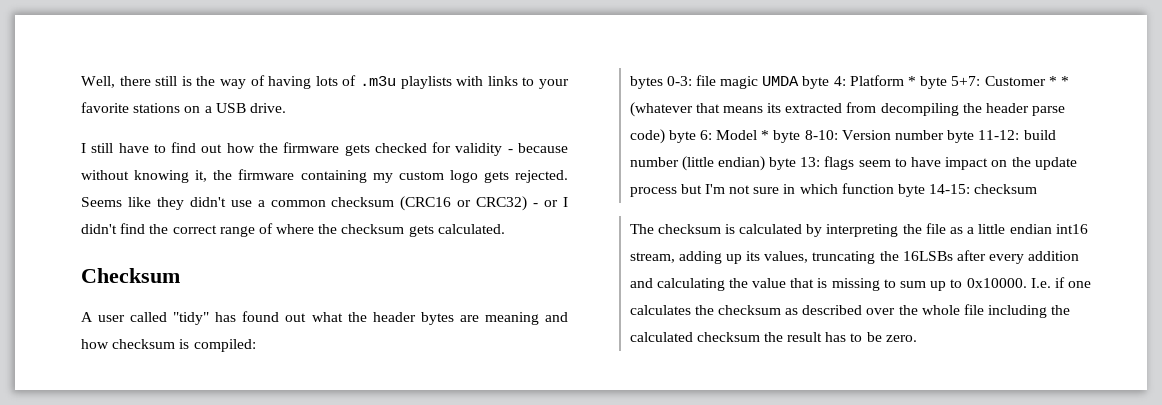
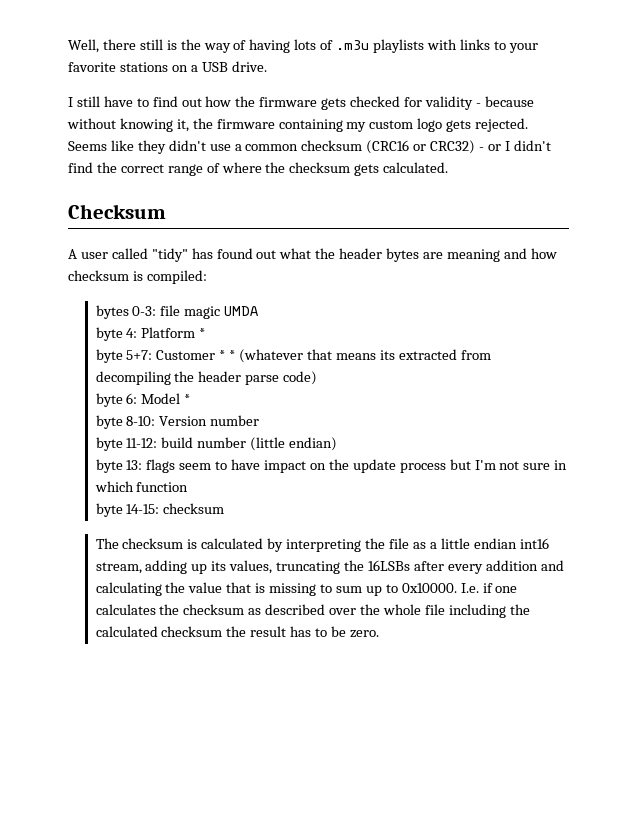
(800, 81) none -> (259, 311) //
(916, 81) none -> (206, 333) //
(665, 136) none -> (318, 378) //
(770, 135) none -> (191, 399) //
(944, 135) none -> (260, 420) //
(765, 163) none -> (338, 444) //
(894, 188) none -> (189, 487) //

